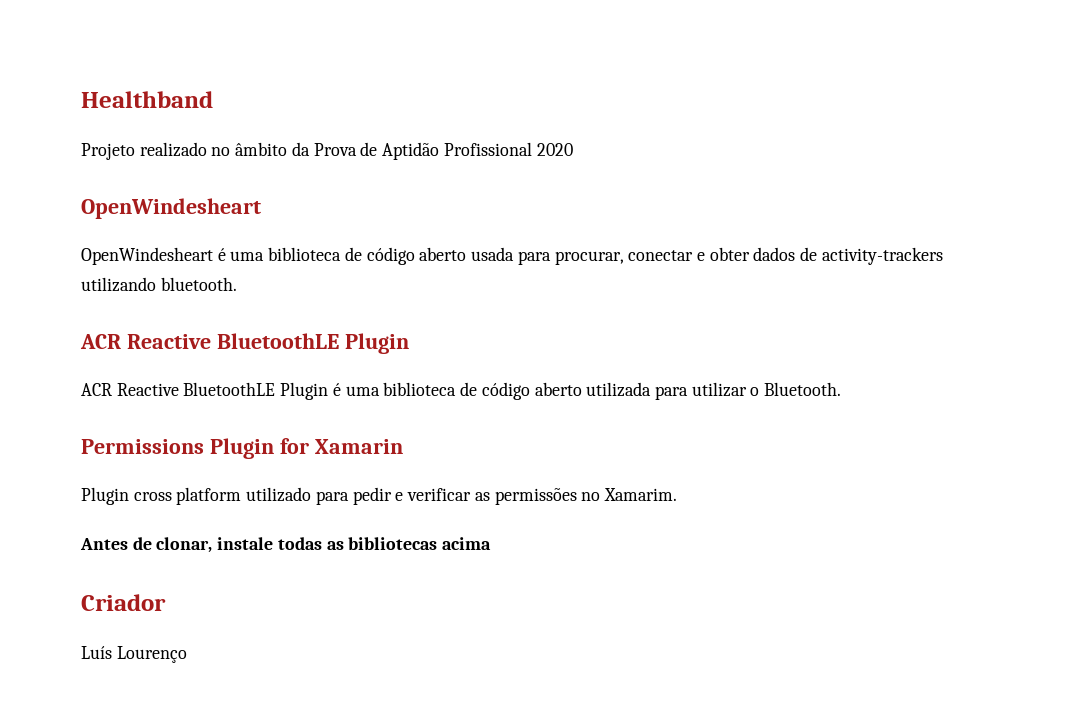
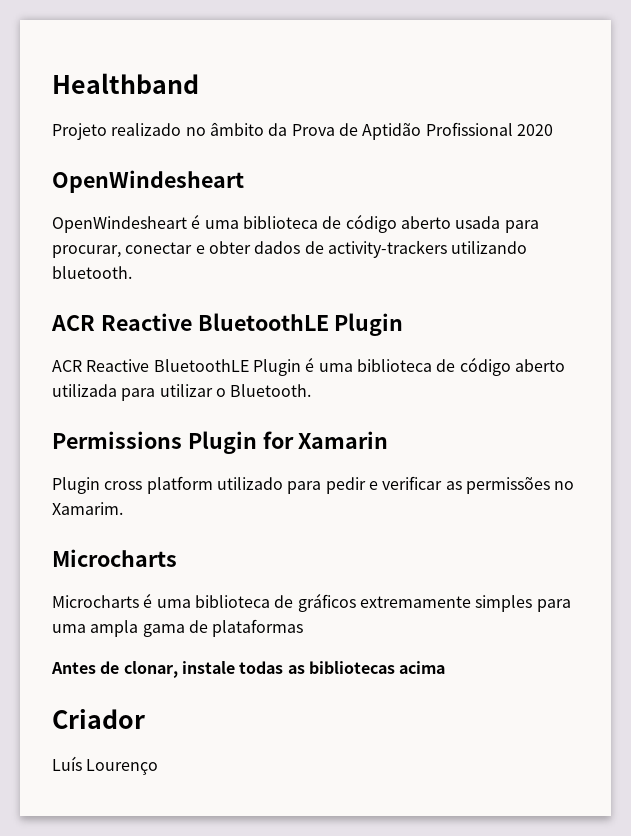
(677, 494) none -> [52,549,177,567] [52,593,571,612] [52,619,304,637] // Microcharts // Microcharts é uma biblioteca de gráficos extremamente simples para uma ampla gama de plataformas

